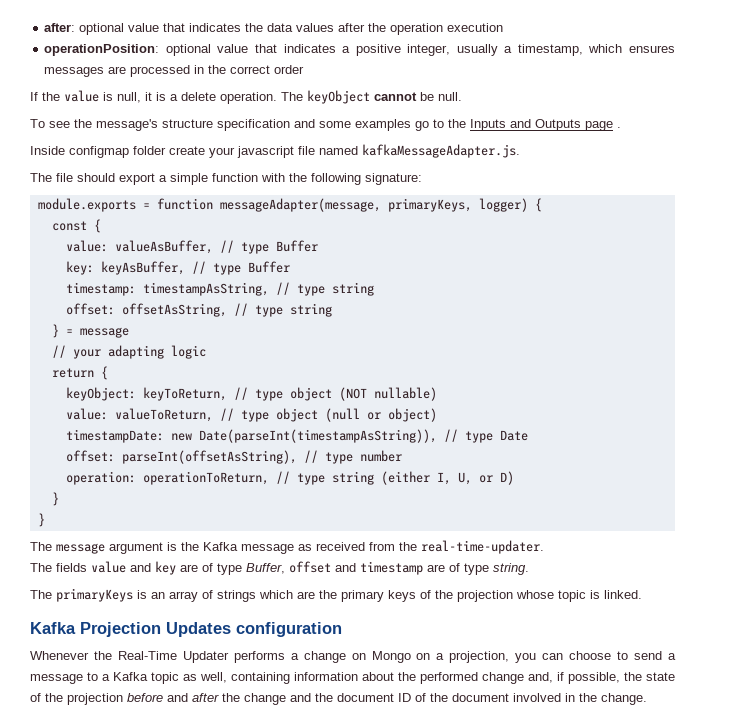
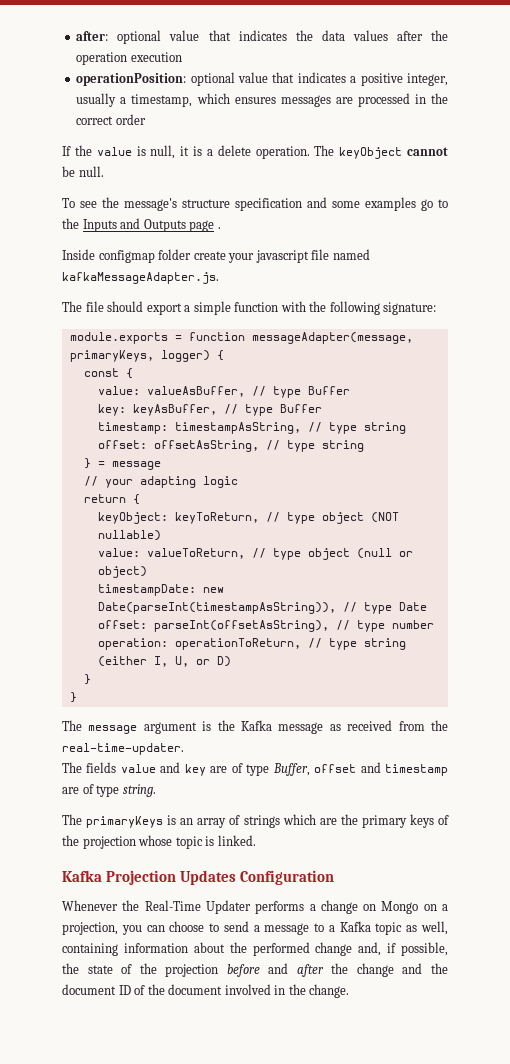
[236,622,342,637] configuration -> [239,870,334,885] Configuration

